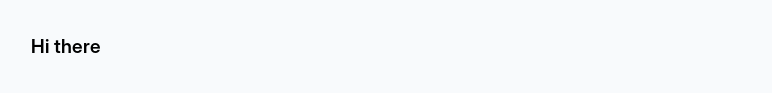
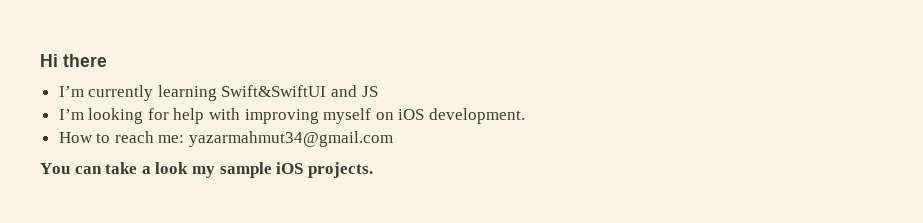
(102, 46) none -> [58,85,378,101] [58,108,526,124] [58,131,394,147] [40,162,373,178] // I’m currently learning Swift&SwiftUI and JS // I’m looking for help with improving myself on iOS development. // How to reach me: yazarmahmut34@gmail.com // You can take a look my sample iOS projects.

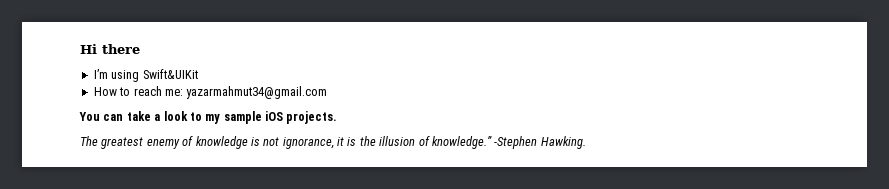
[88,85,378,101] [58,108,526,124] currently learning Swift&SwiftUI and JS // I’m looking for help with improving myself on iOS development. -> [111,69,198,82] using Swift&UIKit
(189, 168) none -> [189,112,202,121] to
(373, 170) none -> [80,136,586,149] // The greatest enemy of knowledge is not ignorance, it is the illusion of knowledge.” -Stephen Hawking.

